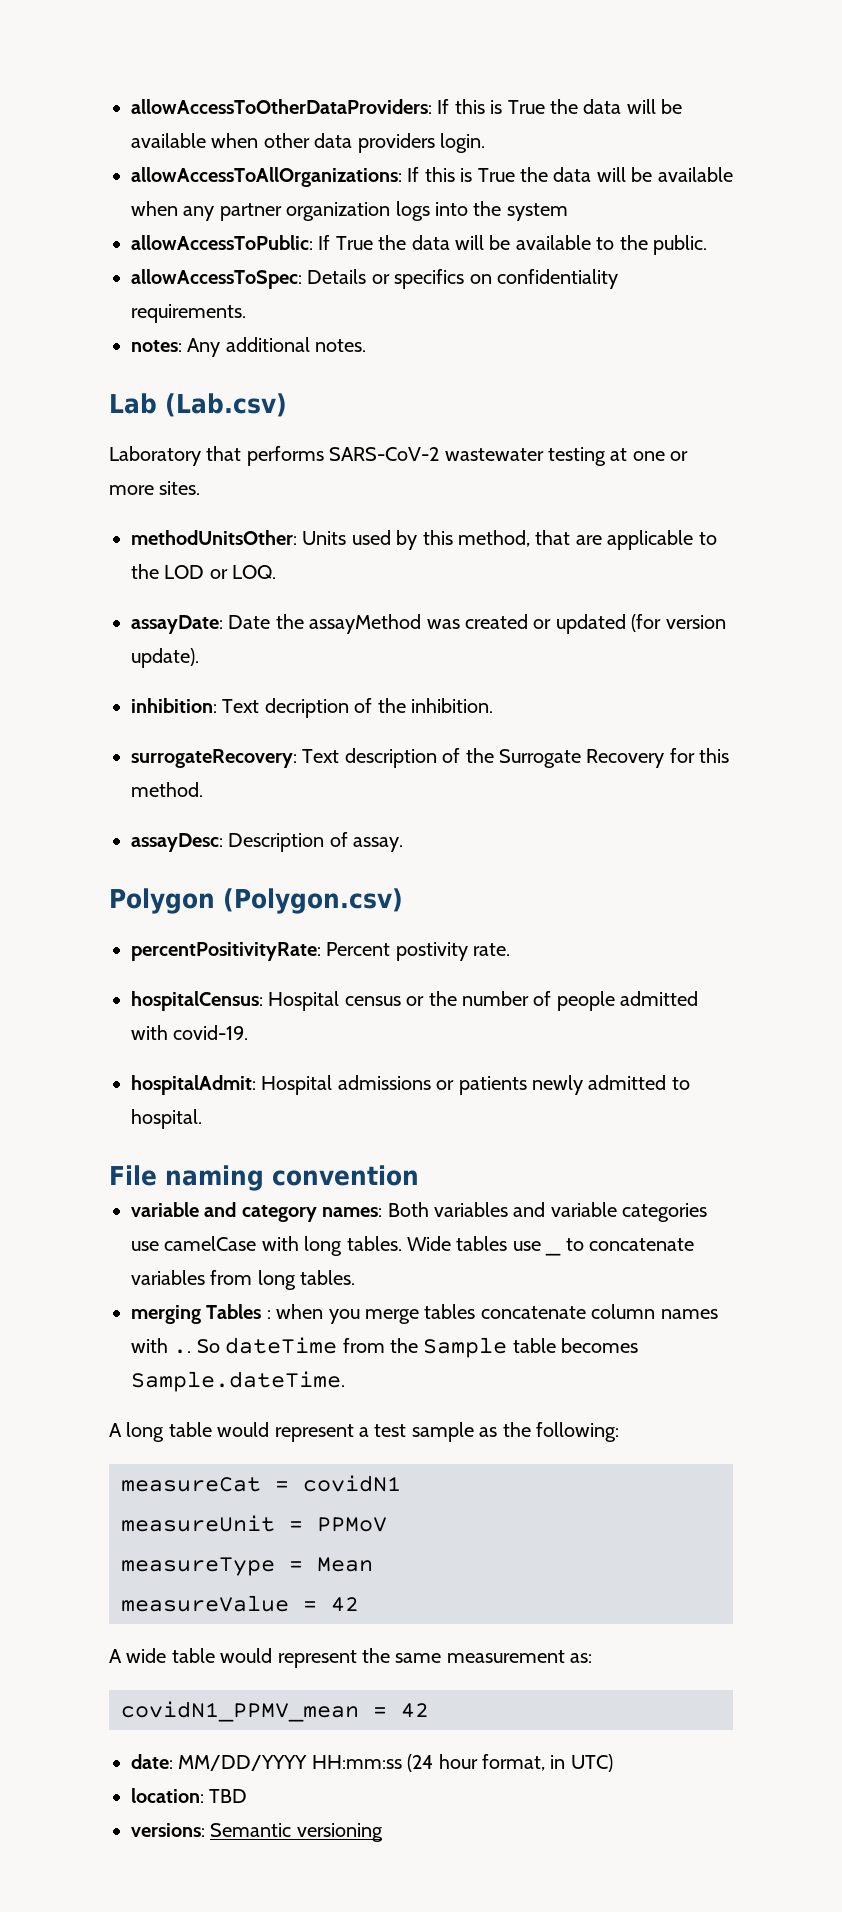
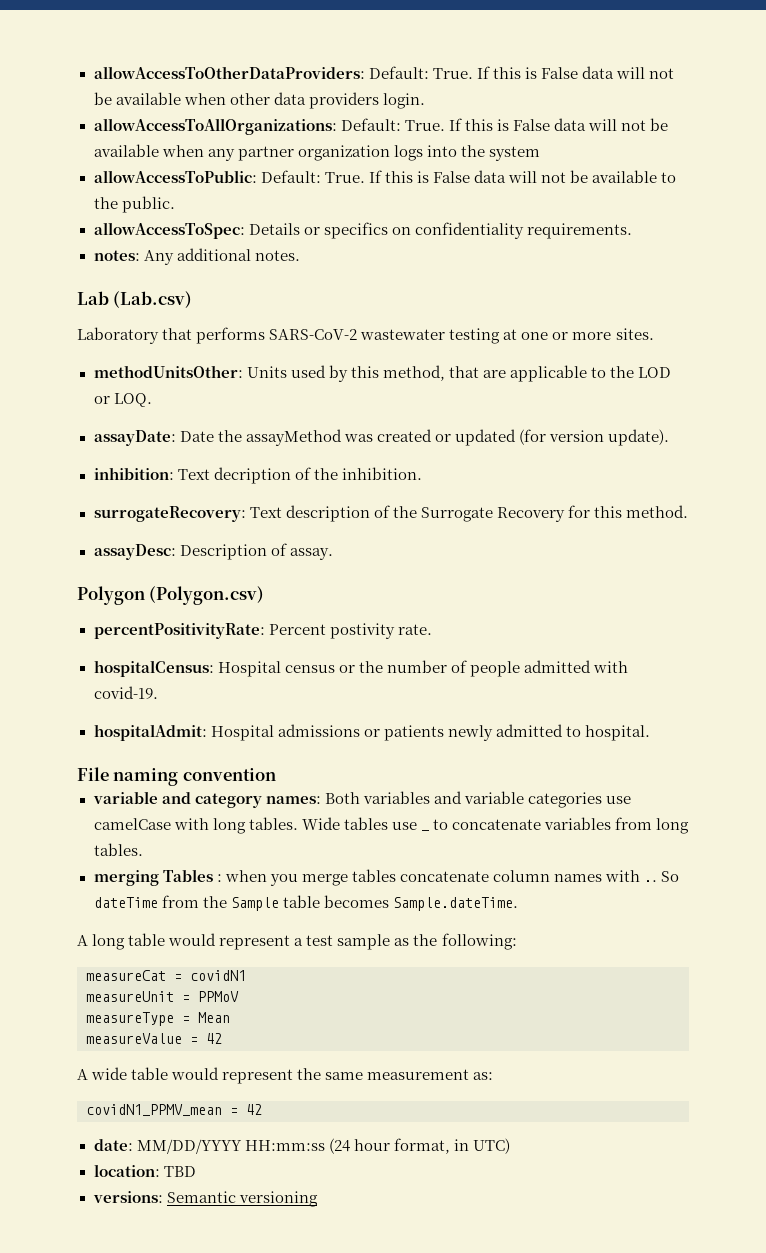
[437,99,656,114] If this is True the data will -> [368,66,674,79] Default: True. If this is False data will not
[407,167,626,182] If this is True the data will -> [340,118,646,131] Default: True. If this is False data will not
[318,235,484,250] If True the data will -> [260,170,566,183] Default: True. If this is False data will not

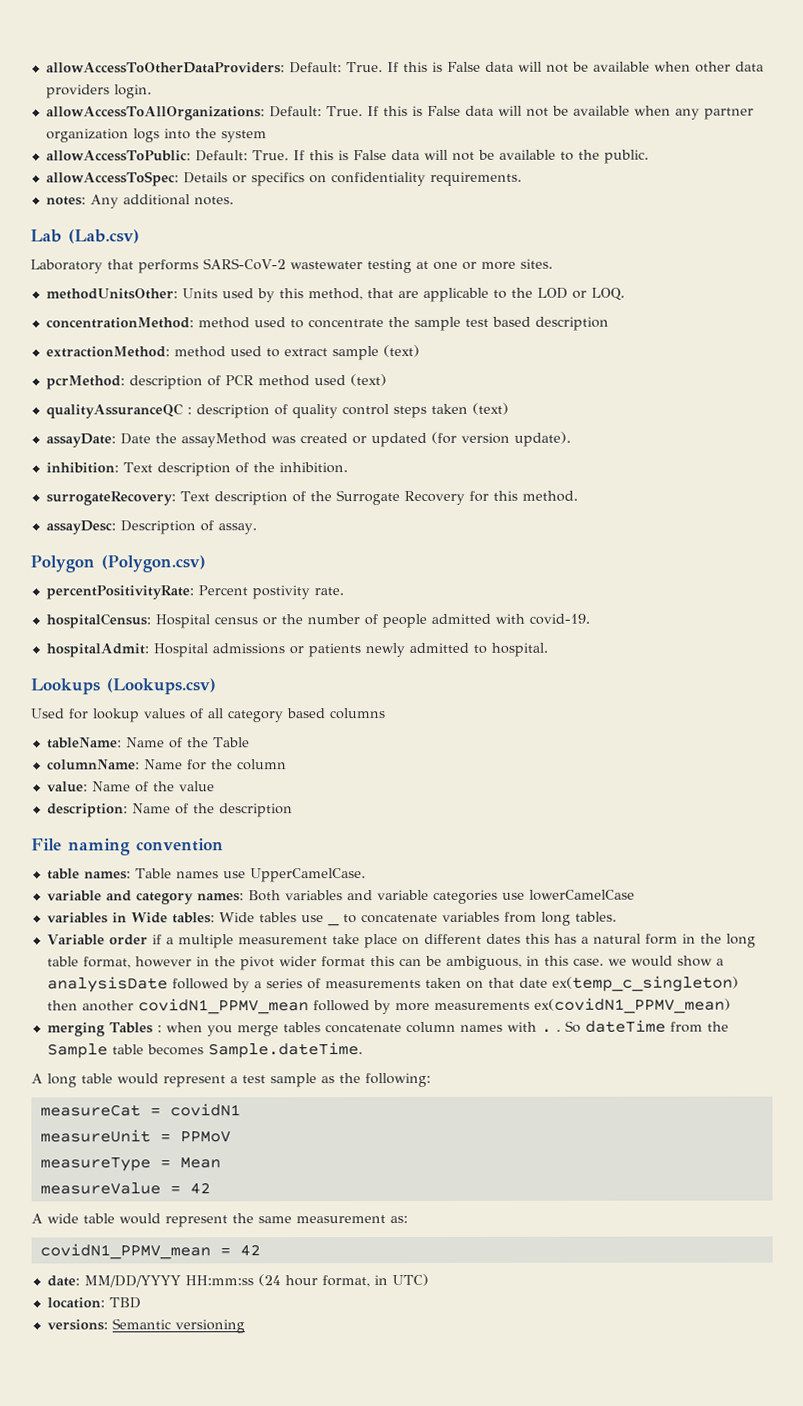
(152, 400) none -> [45,316,609,331] [45,344,420,361] [45,374,387,390] [45,402,509,419] // concentrationMethod: method used to concentrate the sample test based description // extractionMethod: method used to extract sample (text) // pcrMethod: description of PCR method used (text) // qualityAssuranceQC : description of quality control steps taken (text)
[213,467,291,484] decription -> [156,462,231,477] description
[77,767,276,786] File naming convention -> [30,678,216,695] [31,708,386,723] [46,737,250,749] [46,759,287,771] [46,781,215,793] [46,803,293,818] [31,838,224,856] [46,868,366,883] Lookups (Lookups.csv) // Used for lookup values of all category based columns // tableName: Name of the Table // columnName: Name for the column // value: Name of the value // description: Name of the description // File naming convention // table names: Table names use UpperCamelCase.
[93,817,298,834] camelCase with long tables. -> [528,889,635,901] [46,912,215,924] lowerCamelCase // variables in Wide tables:
(143, 849) none -> [46,933,756,949] [46,955,724,971] [46,975,739,993] [46,997,731,1015] // Variable order if a multiple measurement take place on different dates this has a natural form in the long table format, however in the pivot wider format this can be ambiguous, in this case. we would show a analysisDate followed by a series of measurements taken on that date ex(temp_c_singleton) then another covidN1_PPMV_mean followed by more measurements ex(covidN1_PPMV_mean)
[644,880,658,882] .. -> [540,1028,561,1033] . .

